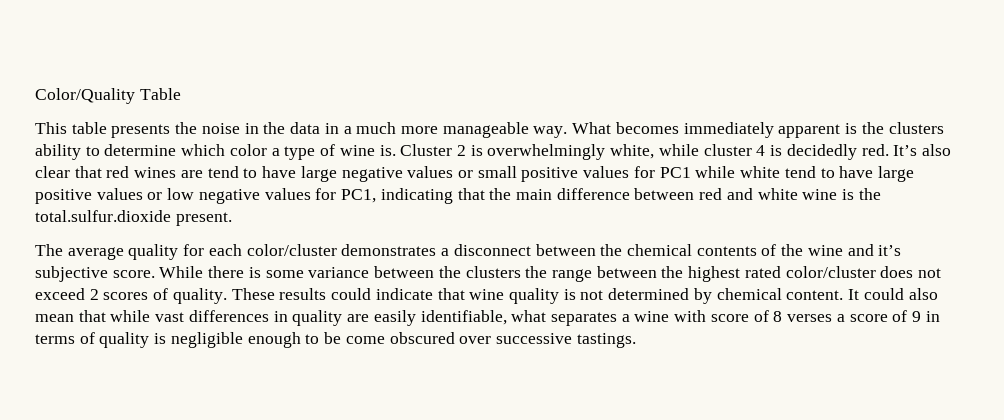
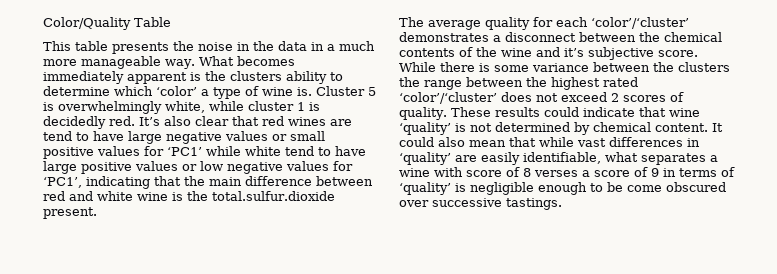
[229,144,267,156] color -> [156,86,197,96] ‘color’
[456,145,466,156] 2 -> [368,87,376,96] 5
[756,145,766,156] 4 -> [297,102,305,111] 1
[659,167,691,178] PC1 -> [167,147,202,156] ‘PC1’
[341,189,377,203] PC1, -> [43,177,82,188] ‘PC1’,
[246,244,337,256] color/cluster -> [591,17,689,29] ‘color’/‘cluster’
[785,266,876,278] color/cluster -> [399,92,497,104] ‘color’/‘cluster’
[508,288,559,304] quality -> [399,122,451,135] ‘quality’
[292,310,343,326] quality -> [399,152,451,165] ‘quality’
[99,332,150,348] quality -> [399,182,451,195] ‘quality’

